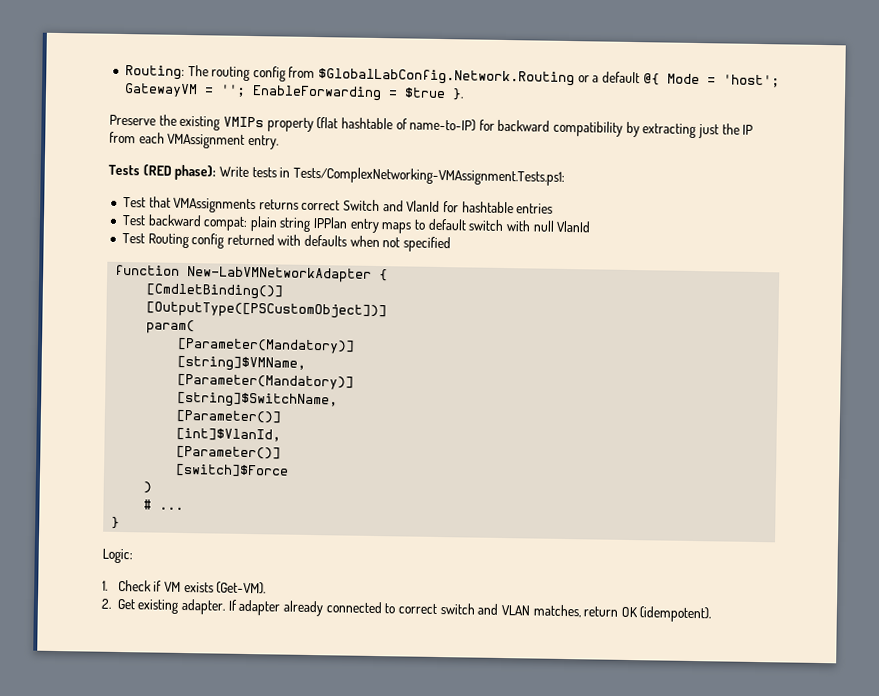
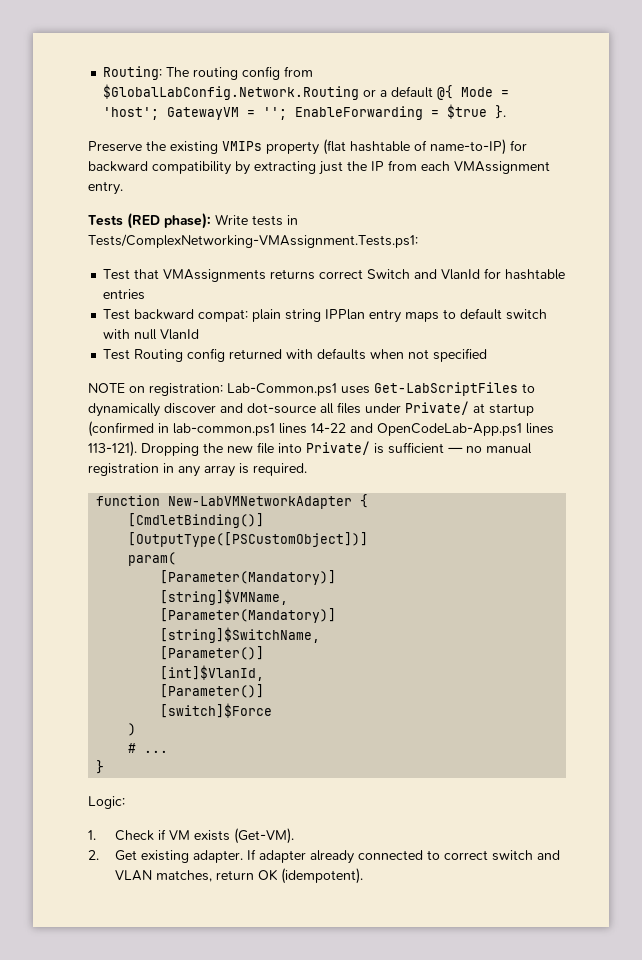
(452, 244) none -> [88,382,535,396] [88,401,534,417] [88,421,554,437] [88,441,532,457] [88,463,307,477] // NOTE on registration: Lab-Common.ps1 uses Get-LabScriptFiles to dynamically discover and dot-source all files under Private/ at startup (confirmed in lab-common.ps1 lines 14-22 and OpenCodeLab-App.ps1 lines 113-121). Dropping the new file into Private/ is sufficient — no manual registration in any array is required.

